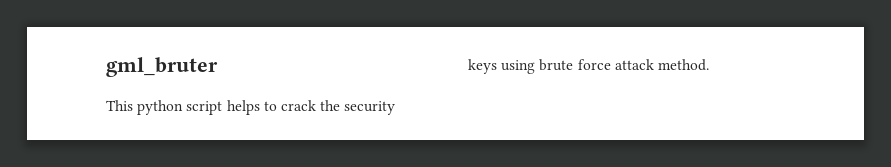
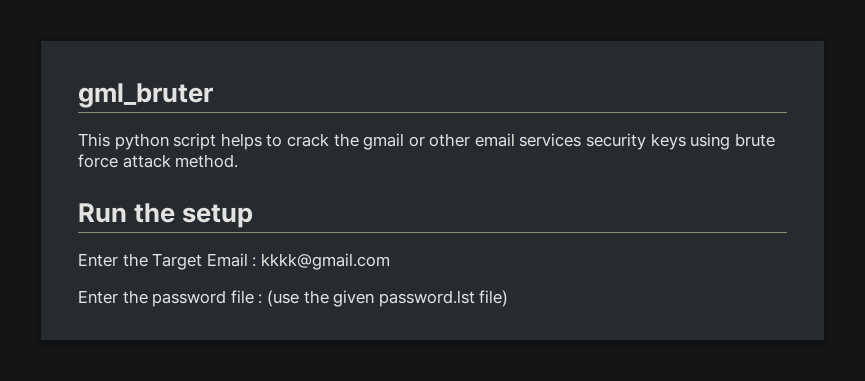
(341, 105) none -> [363,133,582,150] gmail or other email services
(709, 65) none -> [78,203,254,228] [78,253,390,270] [78,290,509,307] // Run the setup // Enter the Target Email : kkkk@gmail.com // Enter the password file : (use the given password.lst file)

